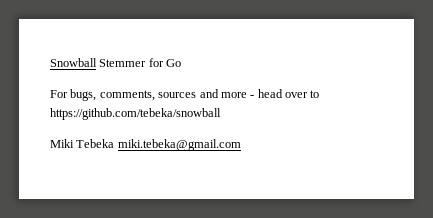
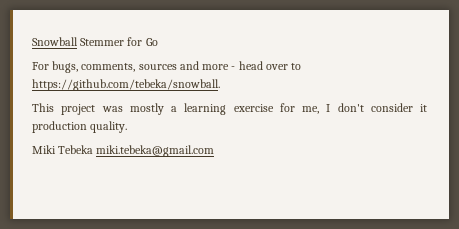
[50,108,221,120] https://github.com/tebeka/snowball -> [32,79,220,91] [32,103,427,115] [32,121,128,133] https://github.com/tebeka/snowball. // This project was mostly a learning exercise for me, I don't consider it production quality.

